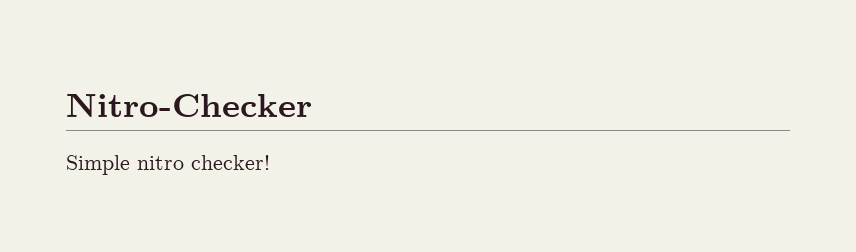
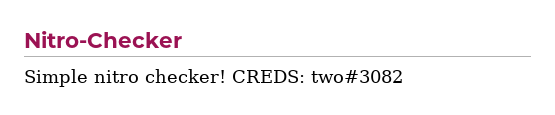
(270, 162) none -> [232,70,403,83] CREDS: two#3082

